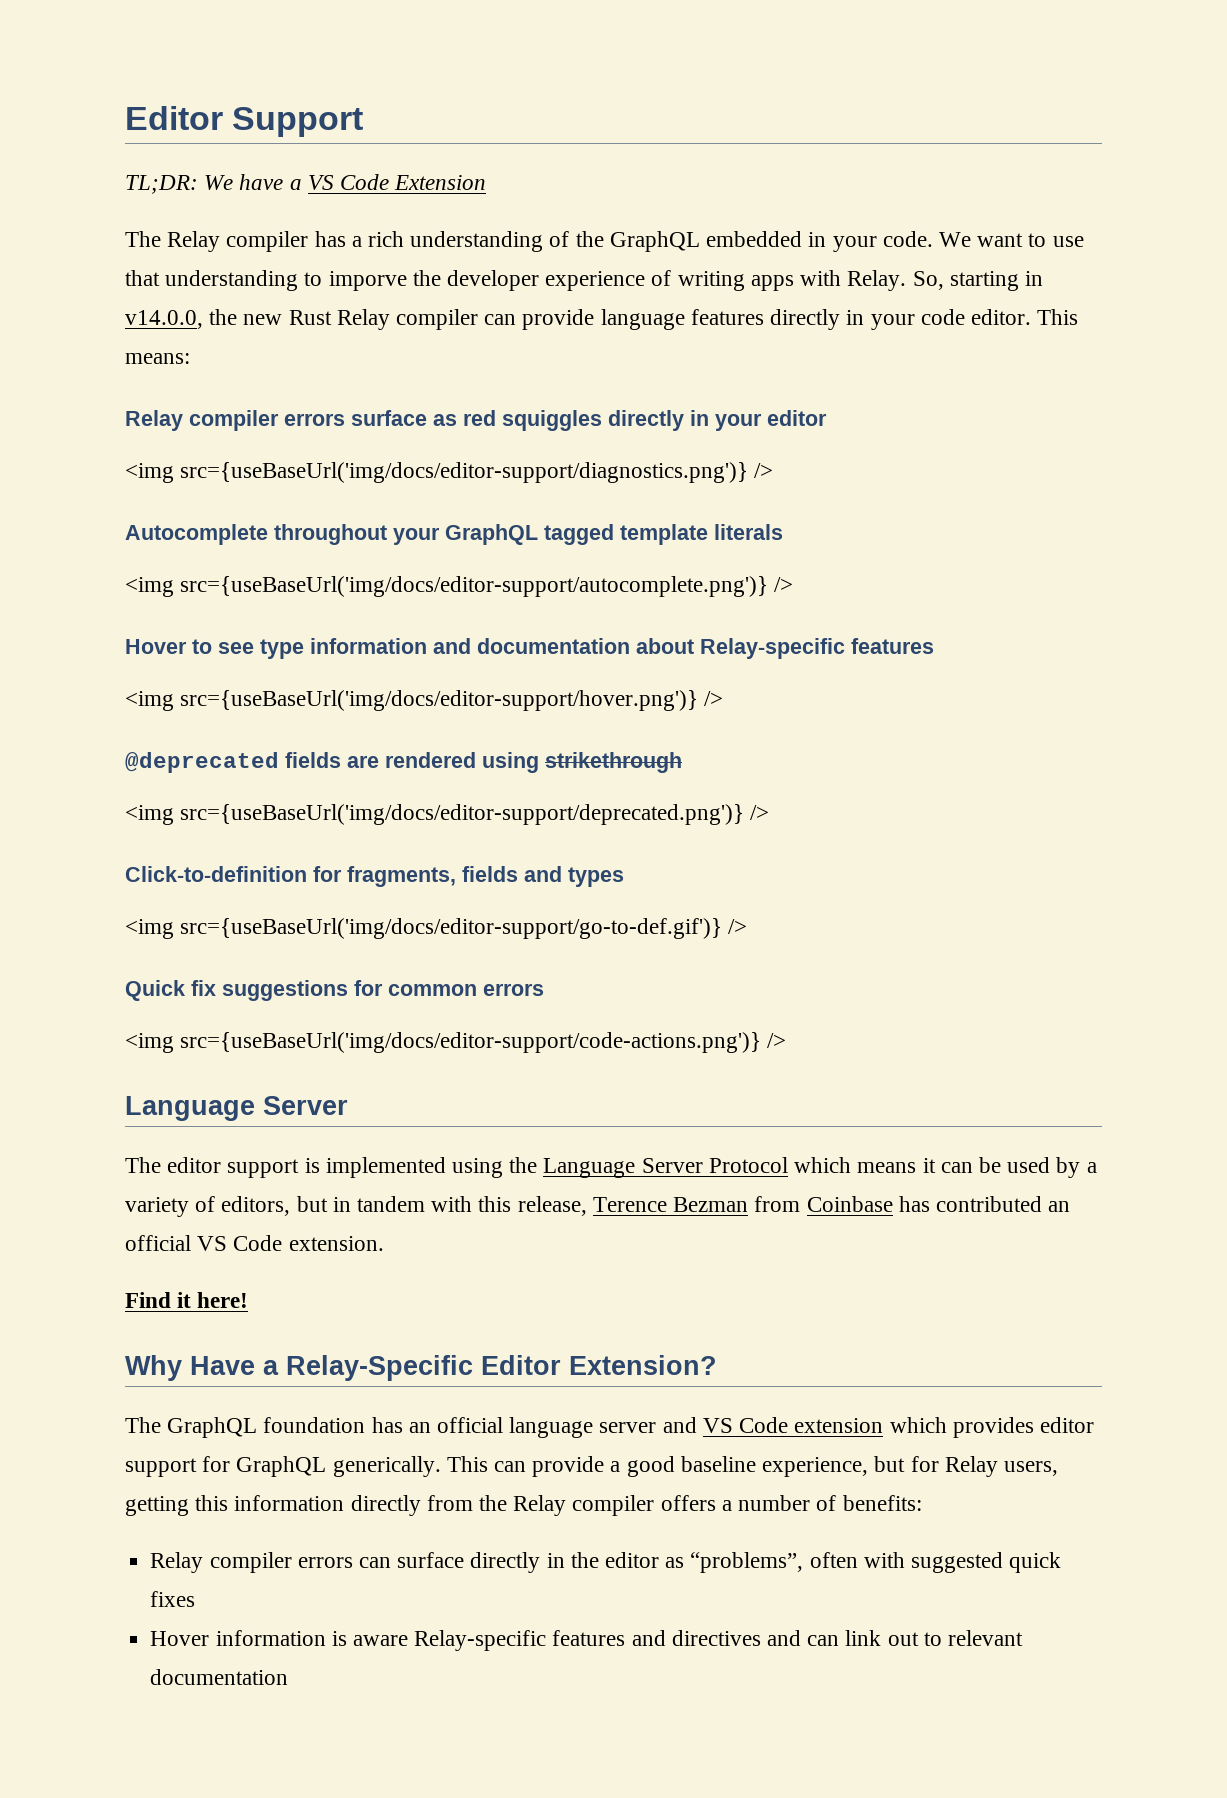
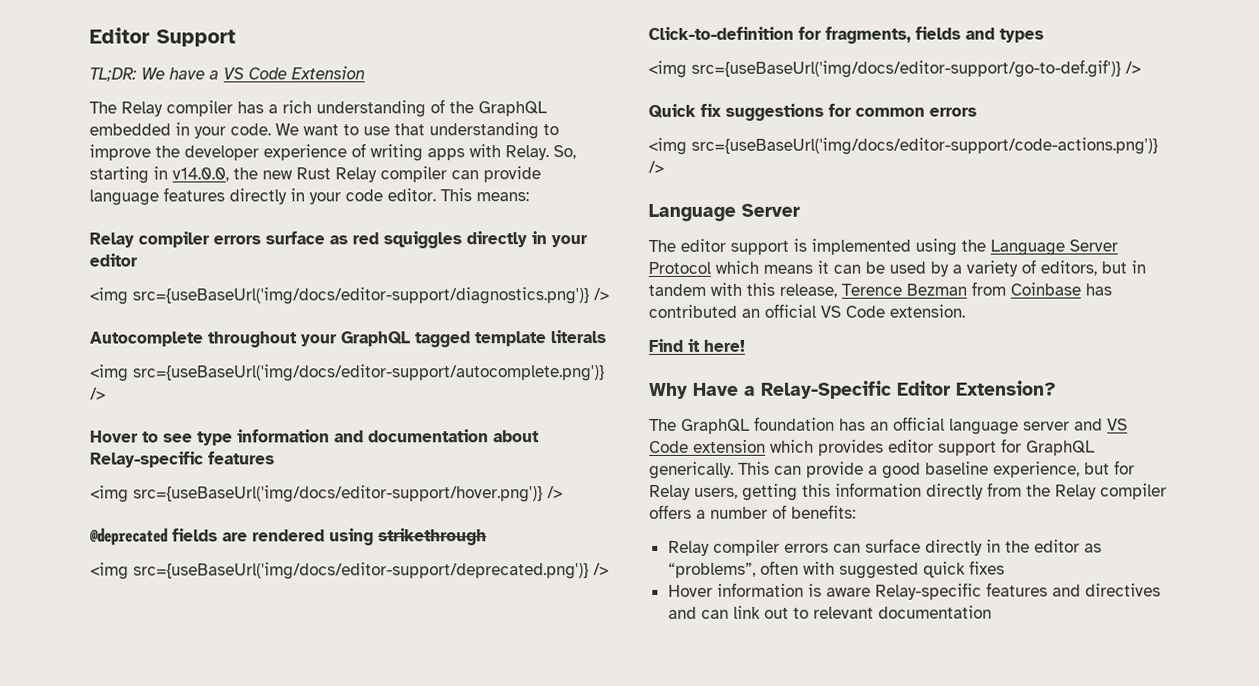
[328,271,407,291] imporve -> [89,144,151,161] improve

